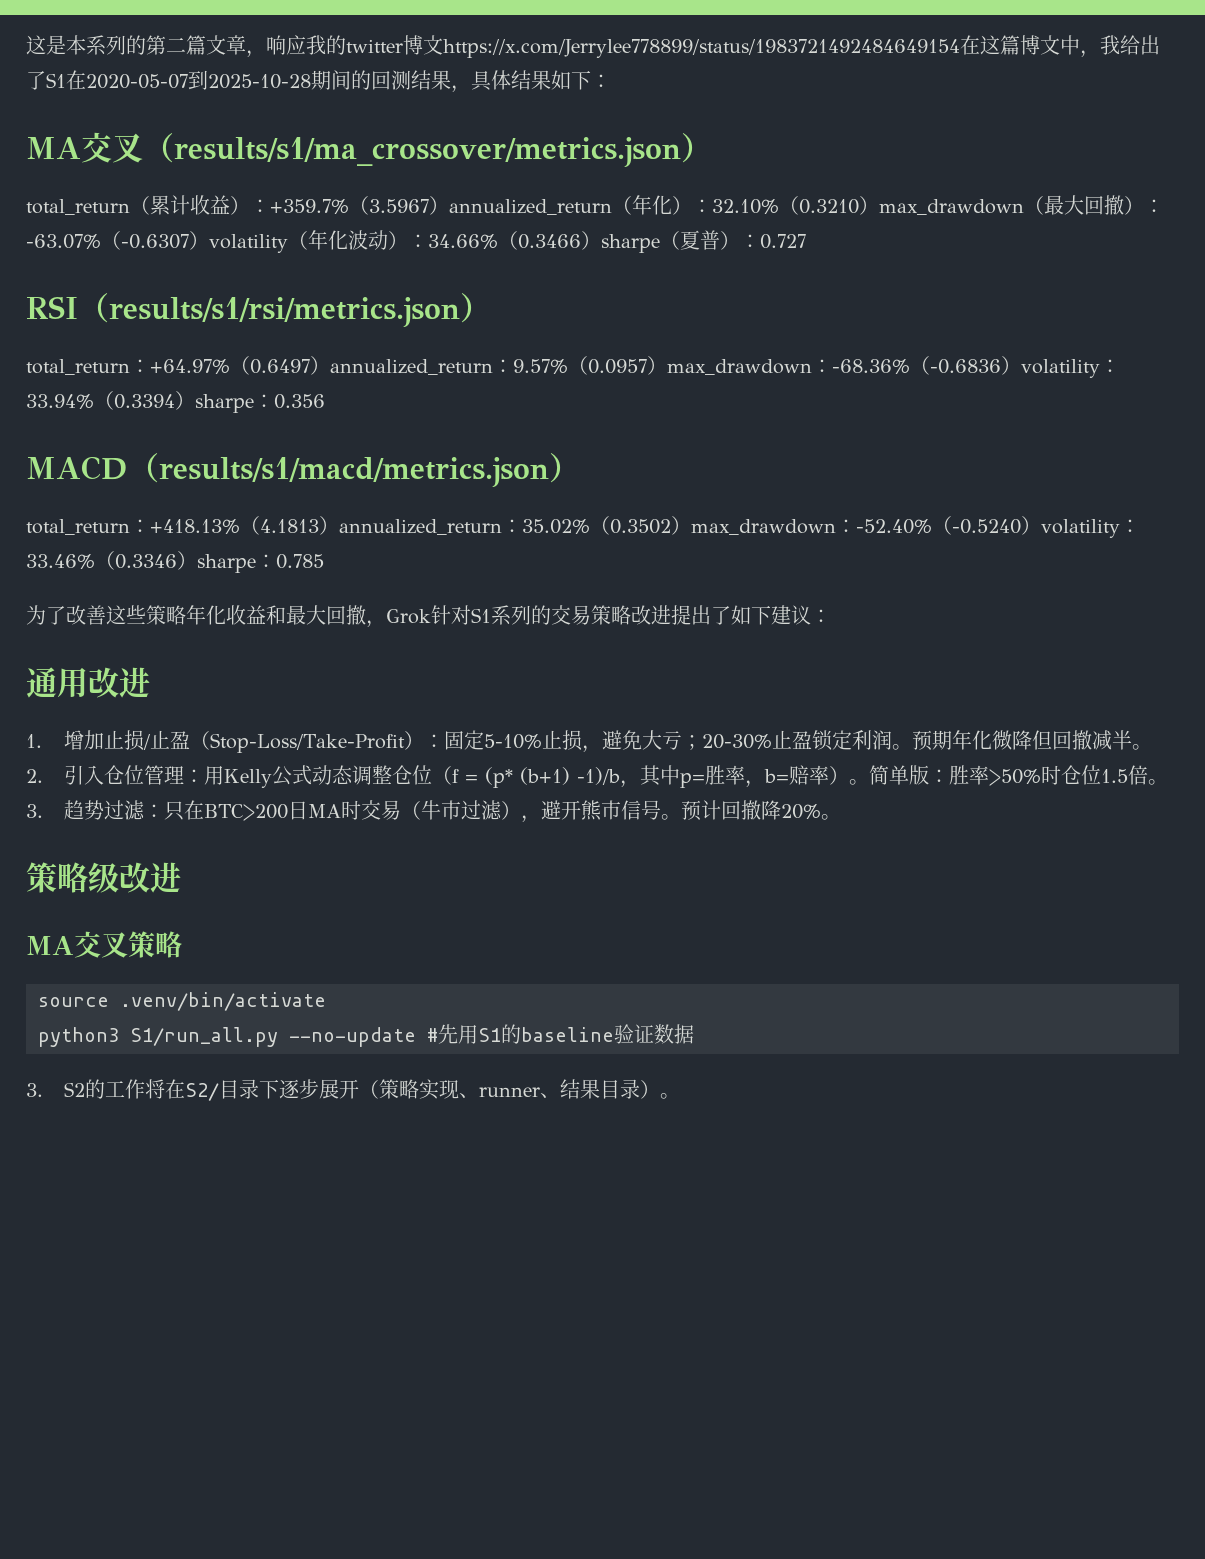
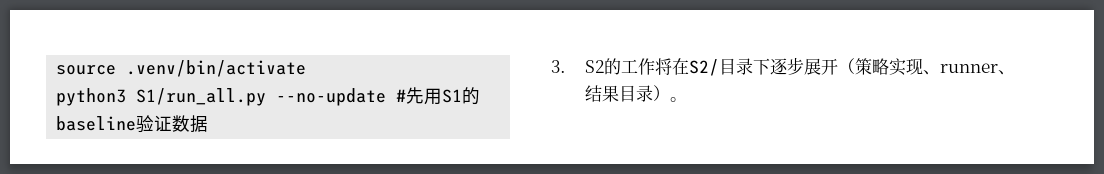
[26,35,1160,58] [26,70,611,93] [26,132,712,167] [26,195,1164,215] [26,230,806,253] [26,293,491,327] [26,356,1120,378] [26,391,325,413] [26,453,580,487] [26,516,1140,538] [26,551,324,573] [26,605,831,628] [26,667,150,698] [26,730,1153,753] [26,765,1169,788] [26,800,842,823] [26,862,181,893] [26,931,182,958] 这是本系列的第二篇文章，响应我的twitter博文https://x.com/Jerrylee778899/status/1983721492484649154在这篇博文中，我给出了S1在2020-05-07到2025-10-28期间的回测结果，具体结果如下： // MA交叉（results/s1/ma_crossover/metrics.json） // total_return（累计收益）：+359.7%（3.5967）annualized_return（年化）：32.10%（0.3210）max_drawdown（最大回撤）：-63.07%（-0.6307）volatility（年化波动）：34.66%（0.3466）sharpe（夏普）：0.727 // RSI（results/s1/rsi/metrics.json） // total_return：+64.97%（0.6497）annualized_return：9.57%（0.0957）max_drawdown：-68.36%（-0.6836）volatility：33.94%（0.3394）sharpe：0.356 // MACD（results/s1/macd/metrics.json） // total_return：+418.13%（4.1813）annualized_return：35.02%（0.3502）max_drawdown：-52.40%（-0.5240）volatility：33.46%（0.3346）sharpe：0.785 // 为了改善这些策略年化收益和最大回撤，Grok针对S1系列的交易策略改进提出了如下建议： // 通用改进 // 1.增加止损/止盈（Stop-Loss/Take-Profit）：固定5-10%止损，避免大亏；20-30%止盈锁定利润。预期年化微降但回撤减半。 // 2.引入仓位管理：用Kelly公式动态调整仓位（f = (p* (b+1) -1)/b，其中p=胜率，b=赔率）。简单版：胜率>50%时仓位1.5倍。 // 3.趋势过滤：只在BTC>200日MA时交易（牛市过滤），避开熊市信号。预计回撤降20%。 // 策略级改进 // MA交叉策略 // -> (56, 70) none

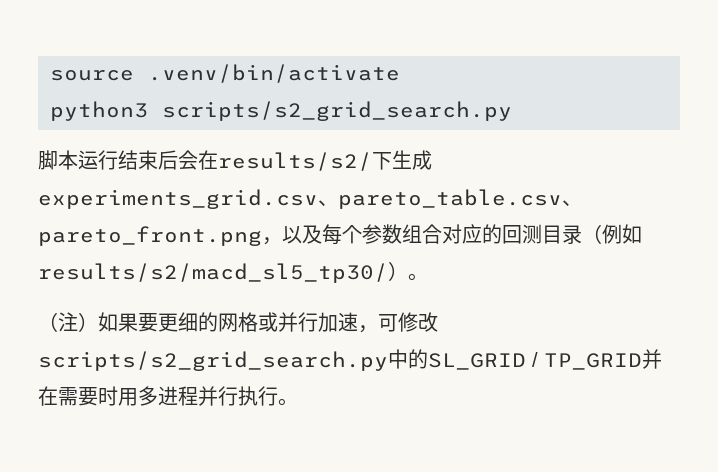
[136,87,481,106] [56,115,209,133] [551,57,1015,76] [584,85,670,102] S1/run_all.py --no-update #先用S1的baseline验证数据 // 3. S2的工作将在S2/目录下逐步展开（策略实现、runner、结果目录） -> [162,101,512,121] [38,150,432,171] [38,189,582,209] [38,224,642,246] [38,261,428,283] [38,312,438,333] [38,349,662,371] [38,386,278,406] scripts/s2_grid_search.py // 脚本运行结束后会在results/s2/下生成experiments_grid.csv、pareto_table.csv、pareto_front.png，以及每个参数组合对应的回测目录（例如results/s2/macd_sl5_tp30/）。 // （注）如果要更细的网格或并行加速，可修改scripts/s2_grid_search.py中的SL_GRID / TP_GRID并在需要时用多进程并行执行

